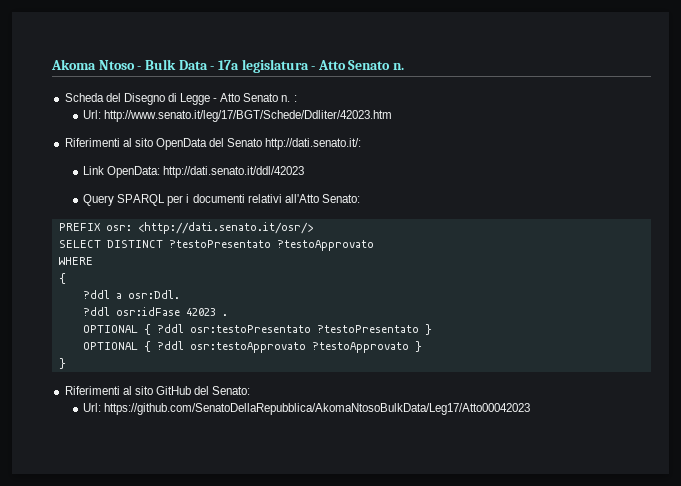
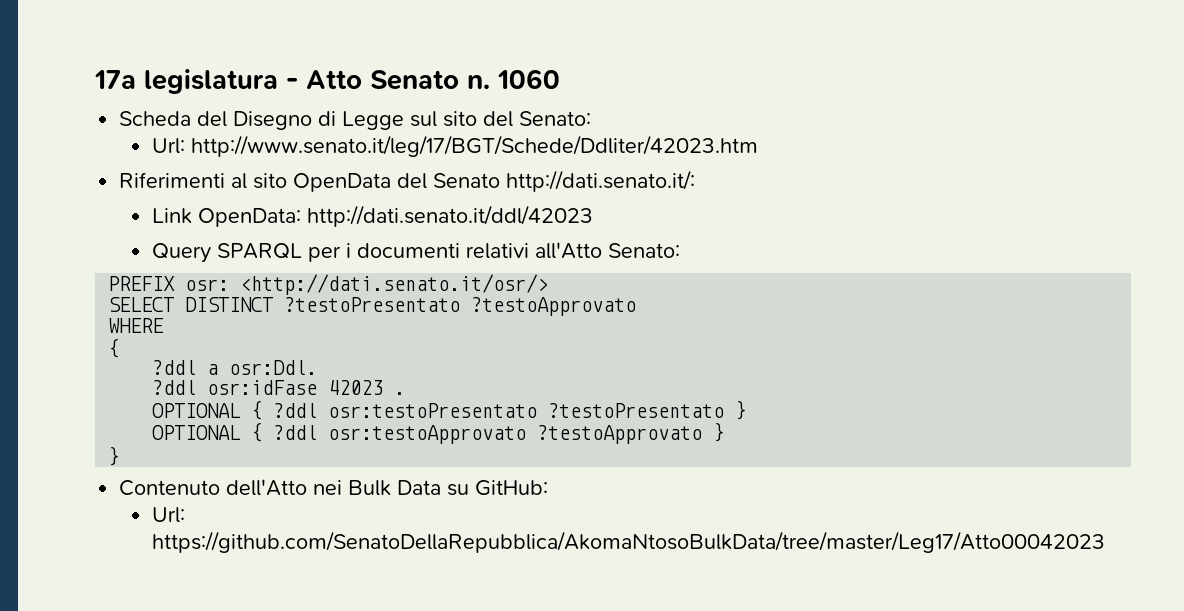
[51,59,215,70] Akoma Ntoso - Bulk Data - -> (94, 79) none
(405, 66) none -> [497,69,560,89] 1060
[213,93,297,102] - Atto Senato n. : -> [410,111,592,127] sul sito del Senato:
[64,386,251,395] [83,403,531,415] Riferimenti al sito GitHub del Senato: // Url: https://github.com/SenatoDellaRepubblica/AkomaNtosoBulkData/Leg17/Atto00042023 -> [119,479,549,496] [151,507,185,523] [151,531,1105,553] Contenuto dell'Atto nei Bulk Data su GitHub: // Url: https://github.com/SenatoDellaRepubblica/AkomaNtosoBulkData/tree/master/Leg17/Atto00042023

